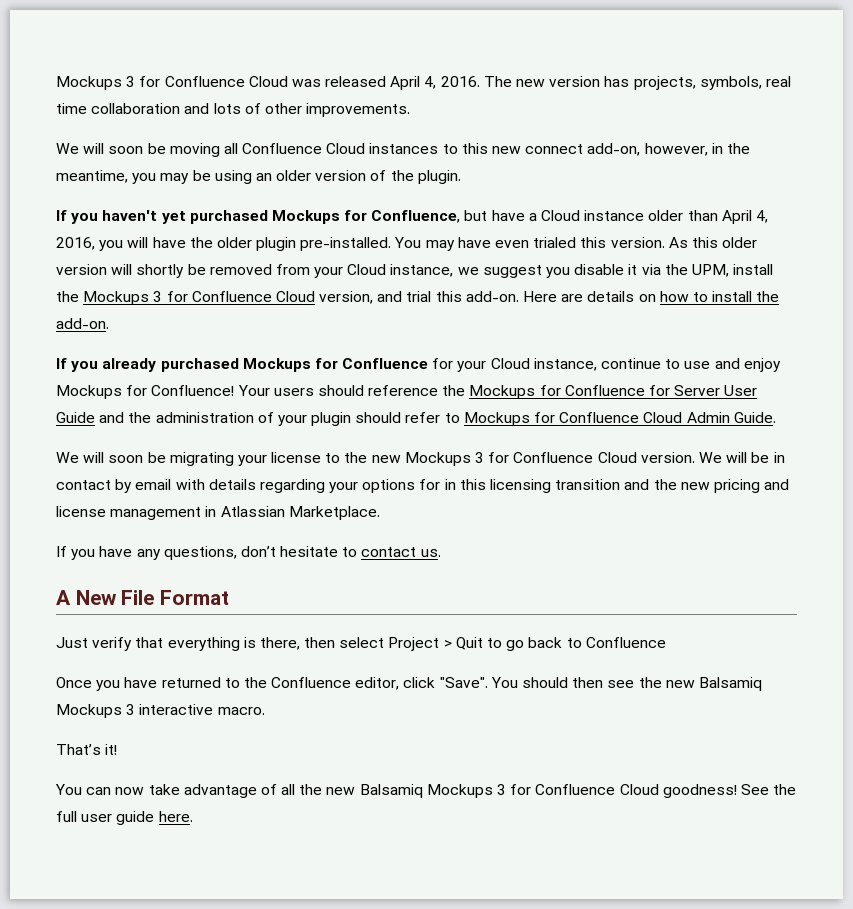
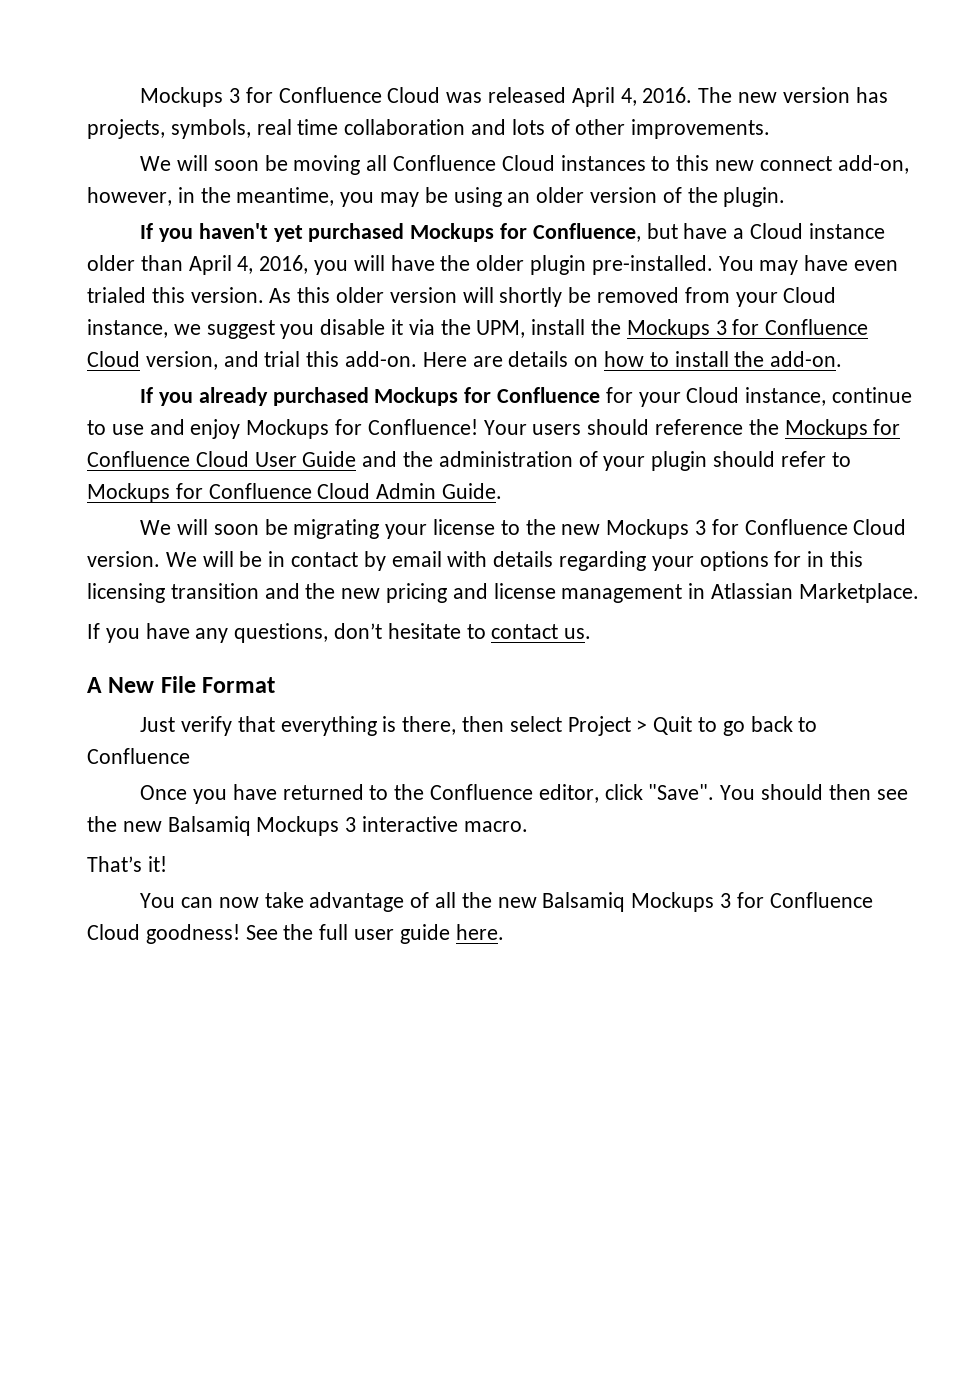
[649,385,721,396] for Server -> [195,451,249,467] Cloud

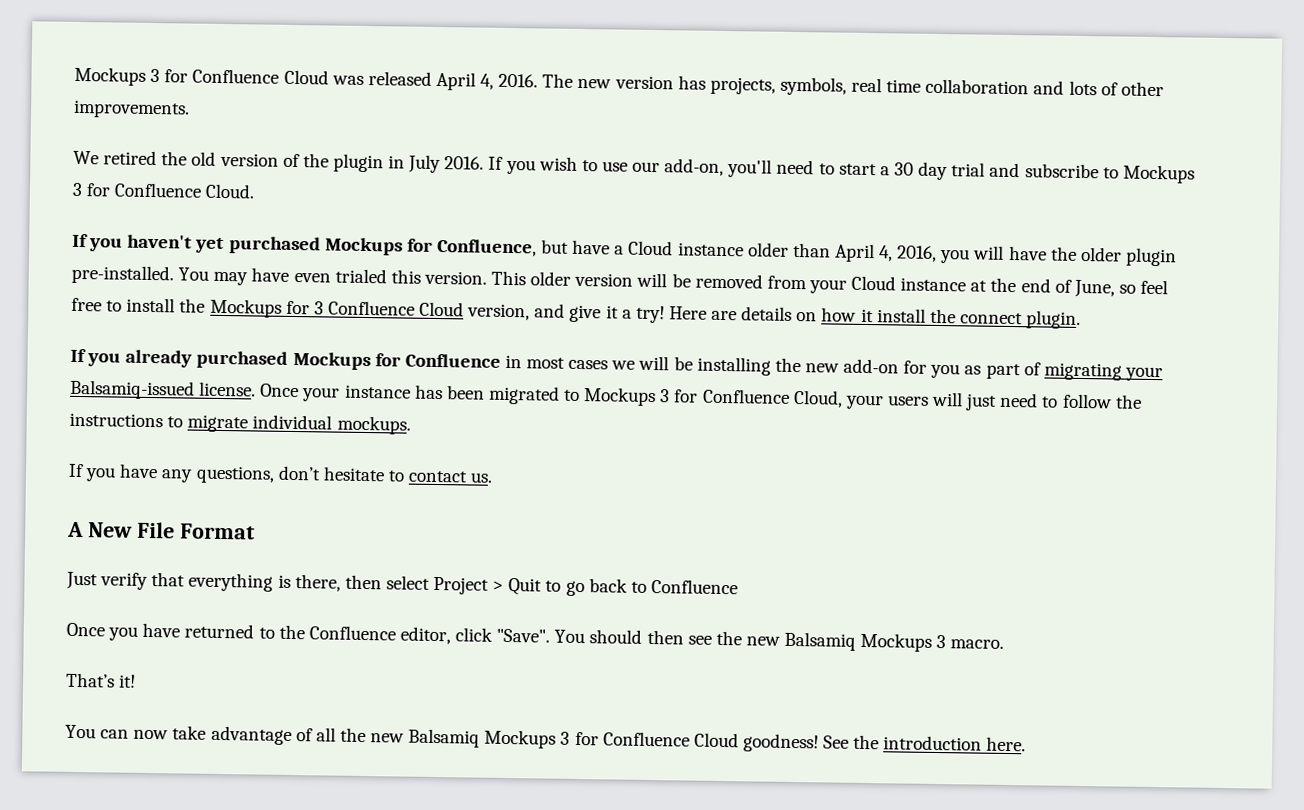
[176,155,909,175] [87,187,786,207] will soon be moving all Confluence Cloud instances to this new connect add-on, however, in the meantime, you may be using an older version of the plugin. -> [103,150,1195,184] [72,182,256,199] retired the old version of the plugin in July 2016. If you wish to use our add-on, you'll need to start a 30 day trial and subscribe to Mockups 3 for Confluence Cloud.
[269,287,331,303] As this -> [491,270,527,286] This
[499,287,563,307] shortly -> (668, 280) none
[87,319,526,339] instance, we suggest you disable it via the UPM, -> [900,277,1169,298] [71,297,123,312] instance at the end of June, so feel free to
[715,319,760,335] 3 for -> [285,300,324,315] for 3
[264,351,418,367] trial this add-on. -> [569,304,665,324] give it a try!
[649,351,843,367] to install the add-on. -> [860,308,1082,329] it install the connect plugin.
[605,387,912,407] [87,419,901,439] [87,451,851,471] [87,483,503,503] [140,519,907,539] [87,551,864,571] [87,583,919,603] for your Cloud instance, continue to use and enjoy Mockups for Confluence! Your users should reference the Mockups for Confluence Cloud User Guide and the administration of your plugin should refer to Mockups for Confluence Cloud Admin Guide. // We will soon be migrating your license to the new Mockups 3 for Confluence Cloud version. We will be in contact by email with details regarding your options for in this licensing transition and the new pricing and license management in Atlassian Marketplace. -> [504,354,1163,382] [70,379,1142,411] [69,412,411,435] in most cases we will be installing the new add-on for you as part of migrating your Balsamiq-issued license. Once your instance has been migrated to Mockups 3 for Confluence Cloud, your users will just need to follow the instructions to migrate individual mockups.
[362,816,459,832] interactive -> (947, 641) none
[319,924,450,944] full user guide -> [883,735,983,751] introduction

